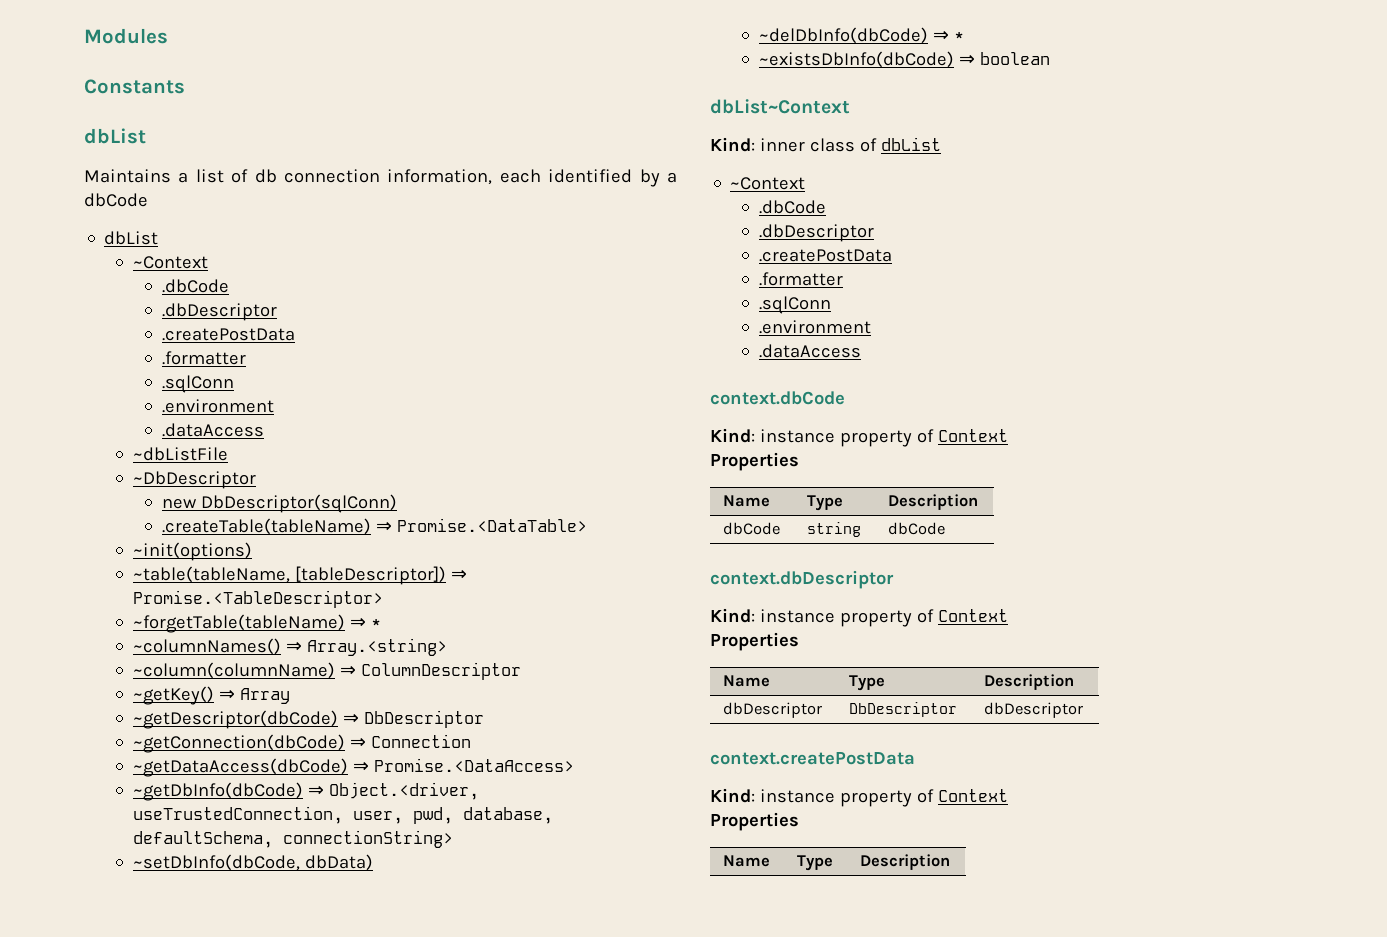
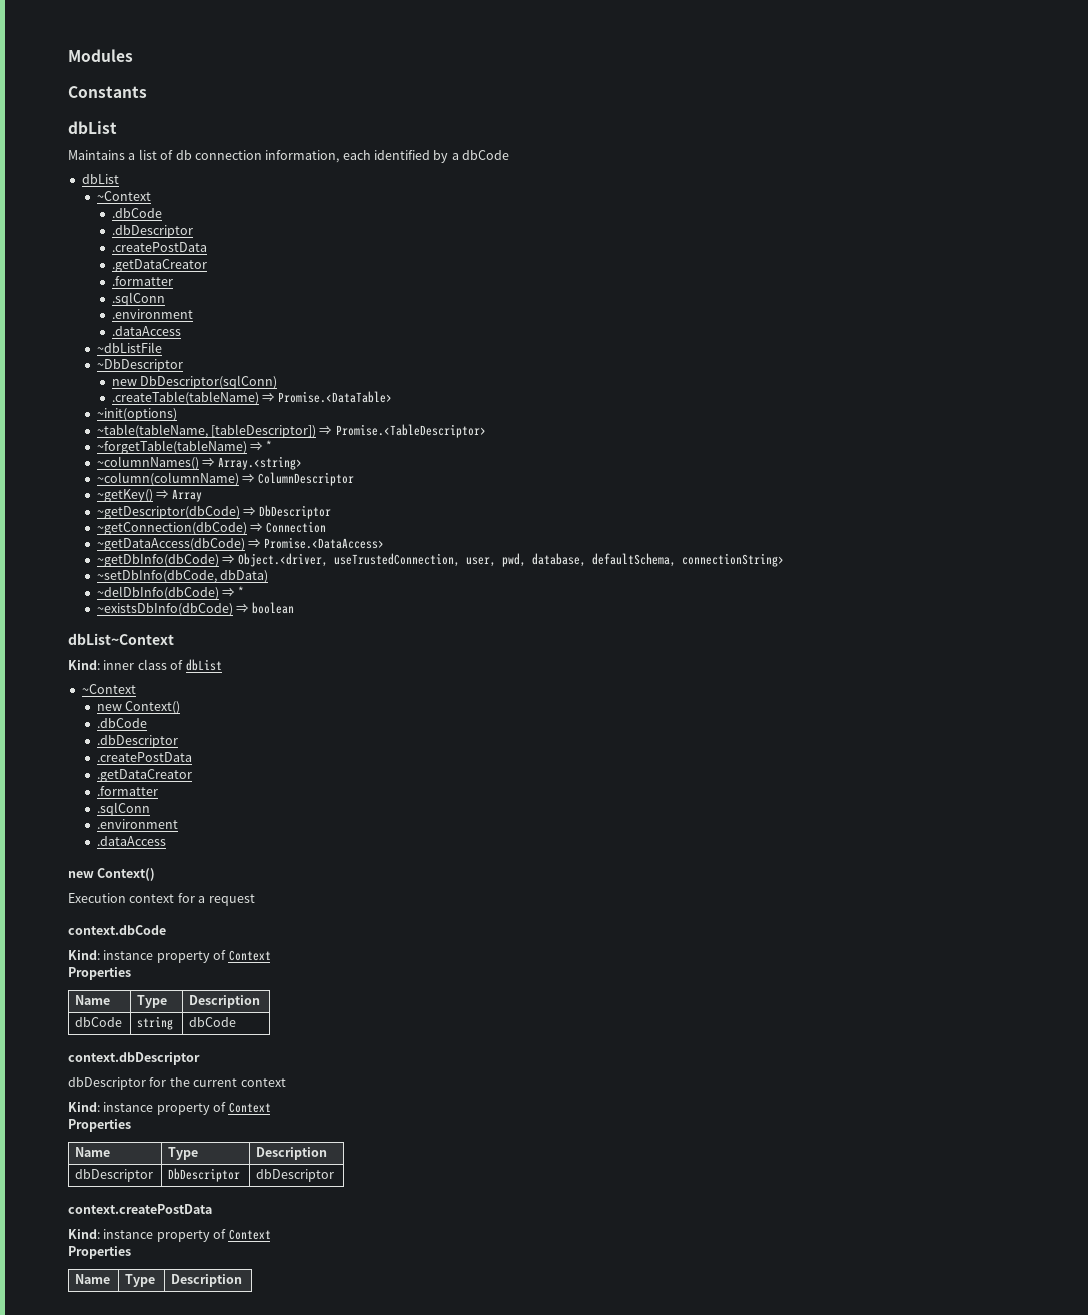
(295, 334) none -> [111,259,207,272] // .getDataCreator
[759,200,827,214] [759,224,875,242] [759,249,893,262] [759,272,844,286] [759,296,832,314] [759,320,872,334] [759,344,862,358] // .dbCode // .dbDescriptor // .createPostData // .formatter // .sqlConn // .environment // .dataAccess -> [96,701,181,714] [96,718,147,728] [96,735,178,748] [96,752,192,762] [96,769,192,782] [96,786,158,796] [96,802,150,816] [96,819,178,829] [96,836,166,846] [68,868,156,881] [68,893,255,906] // new Context() // .dbCode // .dbDescriptor // .createPostData // .getDataCreator // .formatter // .sqlConn // .environment // .dataAccess // new Context() // Execution context for a request
(894, 579) none -> [68,1077,286,1090] // dbDescriptor for the current context

